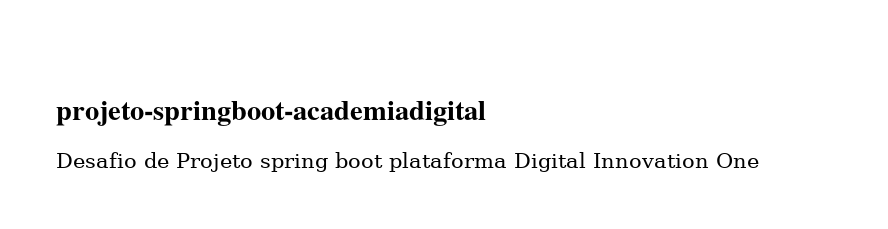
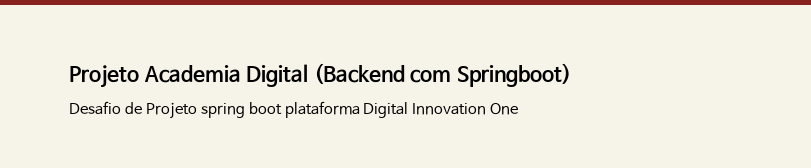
[56,101,486,126] projeto-springboot-academiadigital -> [69,63,571,88] Projeto Academia Digital (Backend com Springboot)

